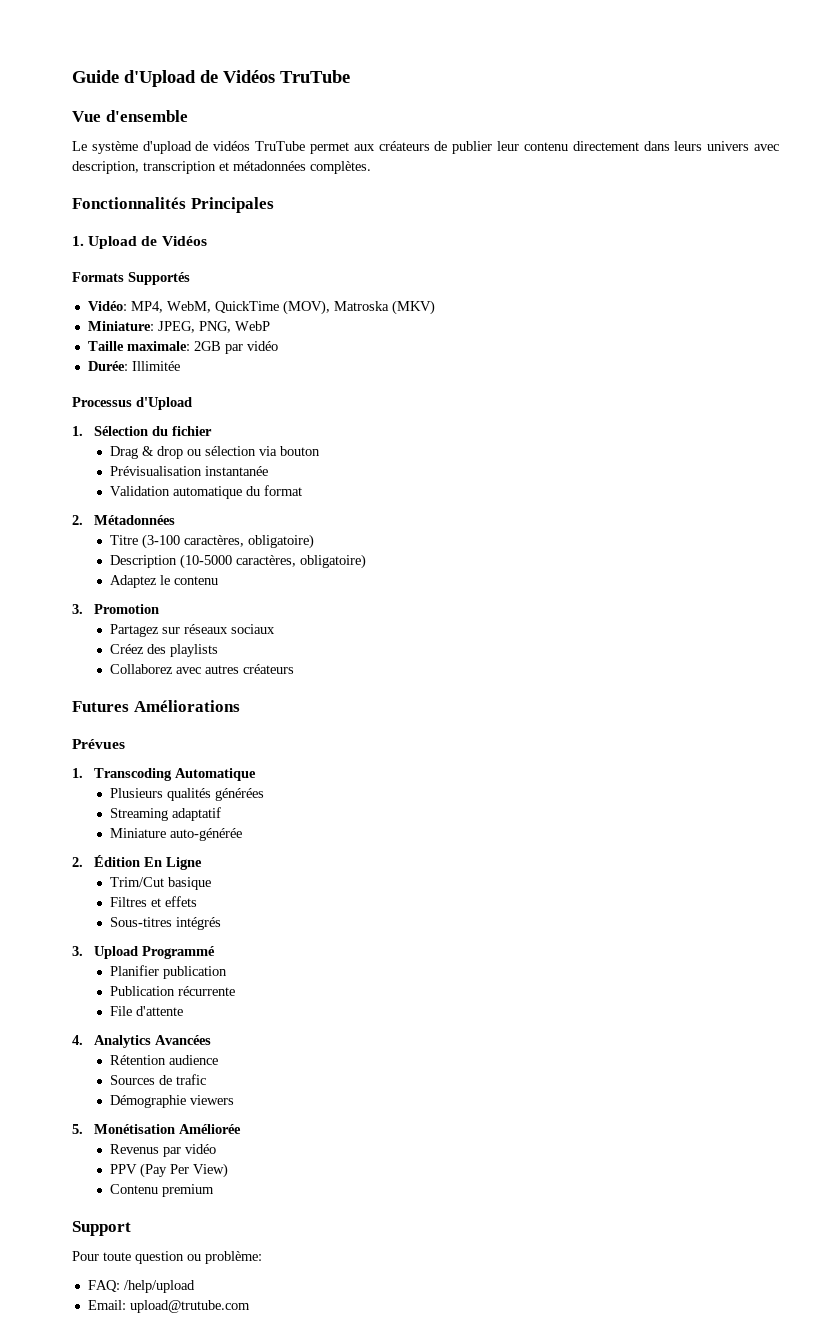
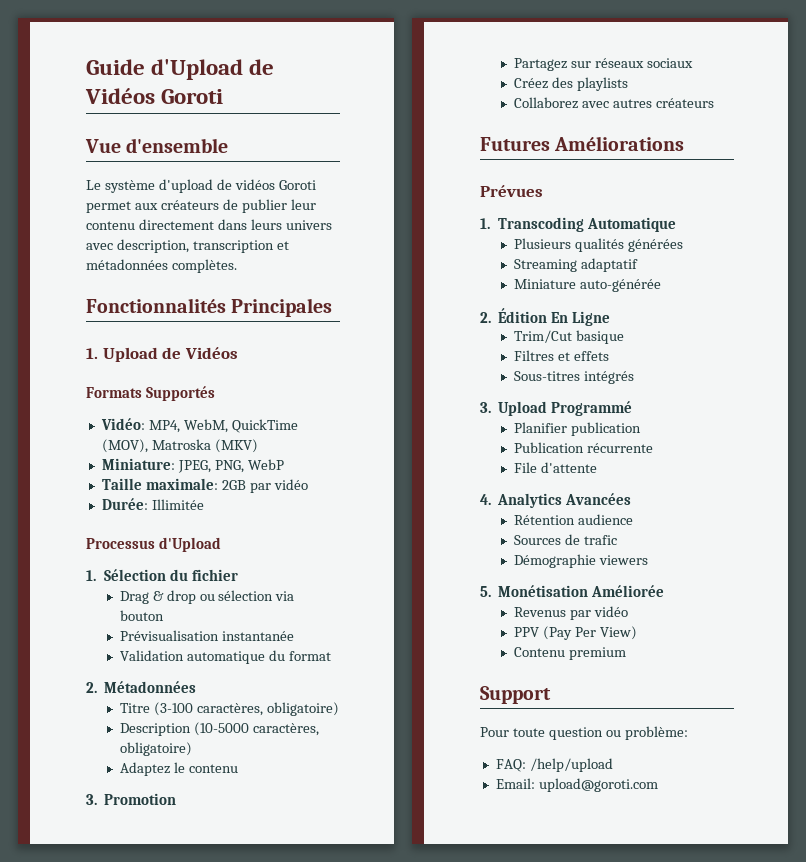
[280,70,350,83] TruTube -> [161,89,224,104] Goroti
[255,141,306,151] TruTube -> [278,180,316,190] Goroti
[129,1300,250,1313] upload@trutube.com -> [538,778,658,792] upload@goroti.com

